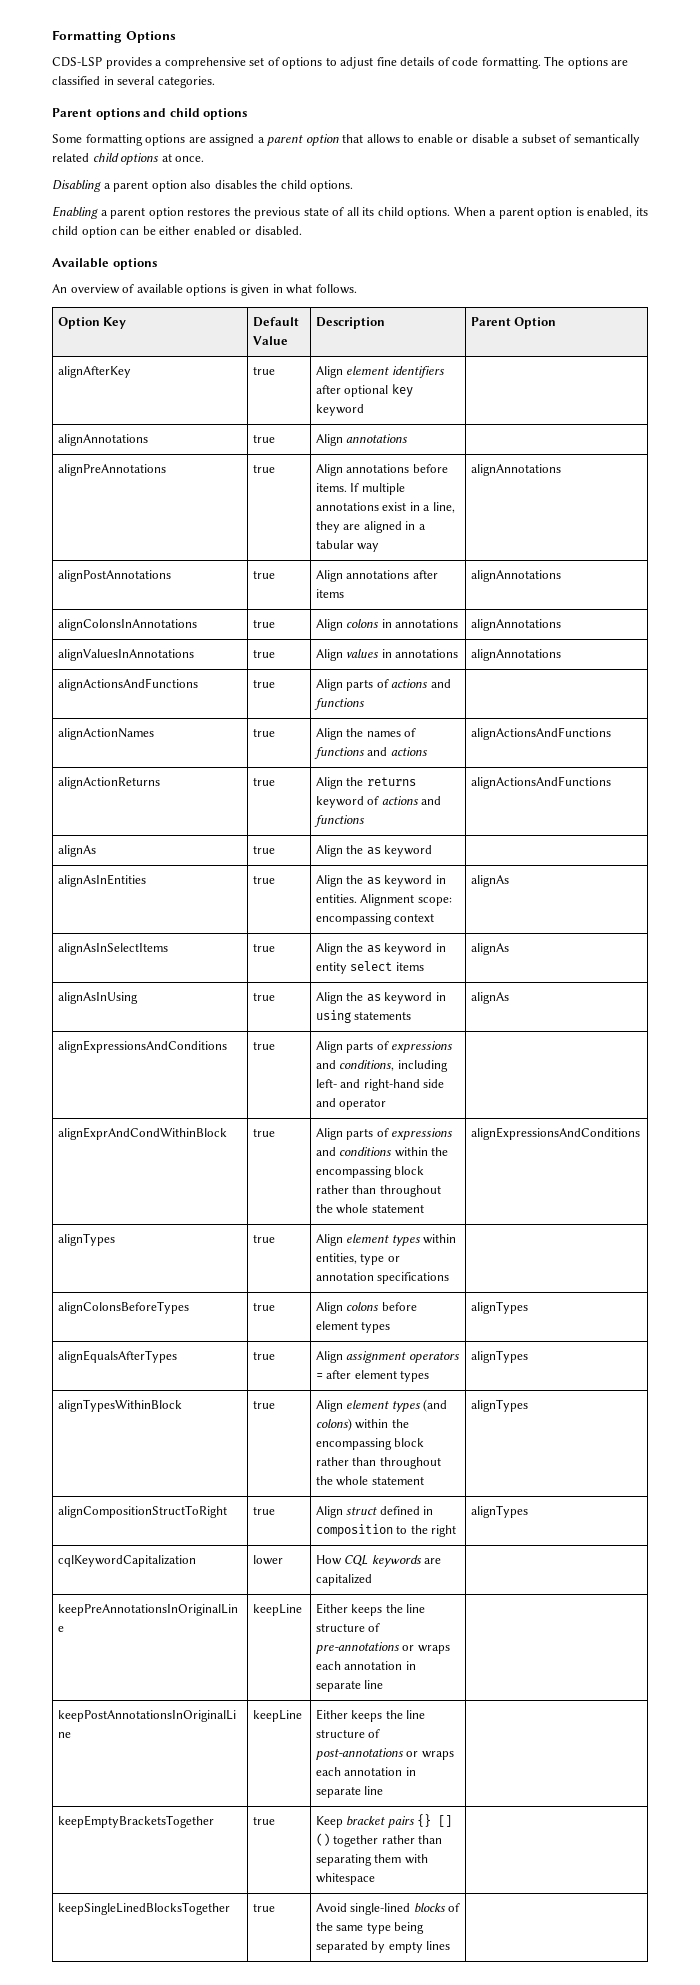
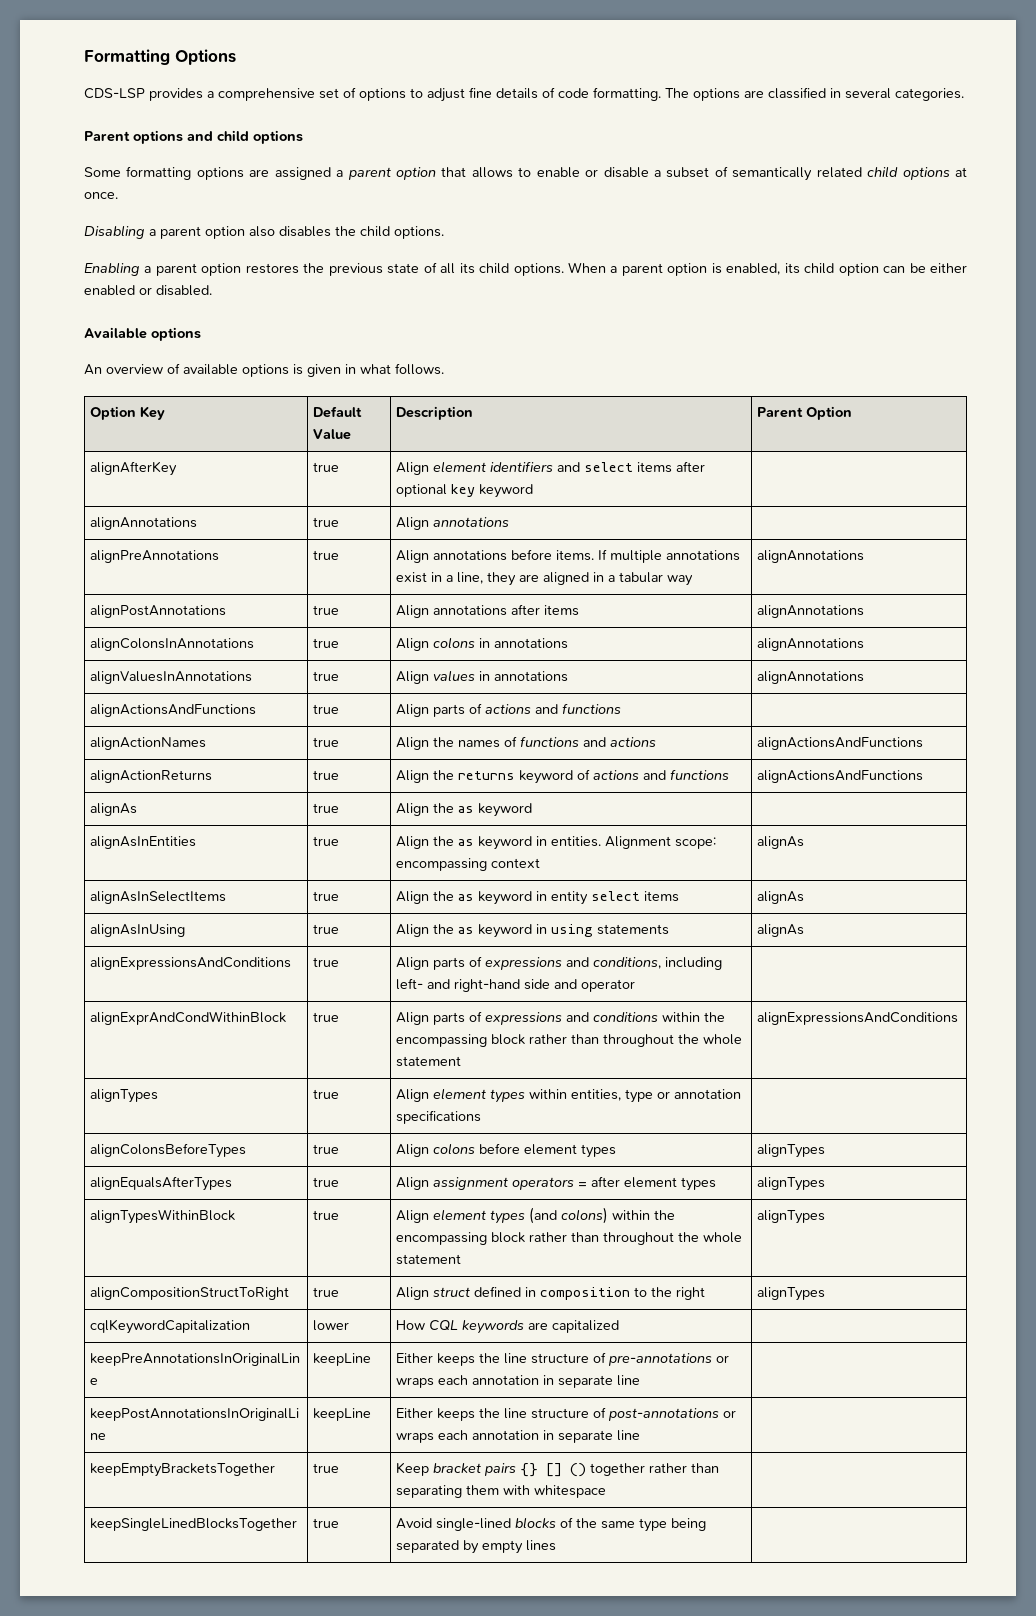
(445, 372) none -> [557,462,673,473] and select items

